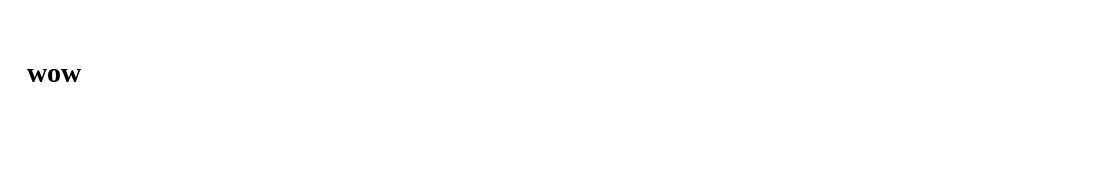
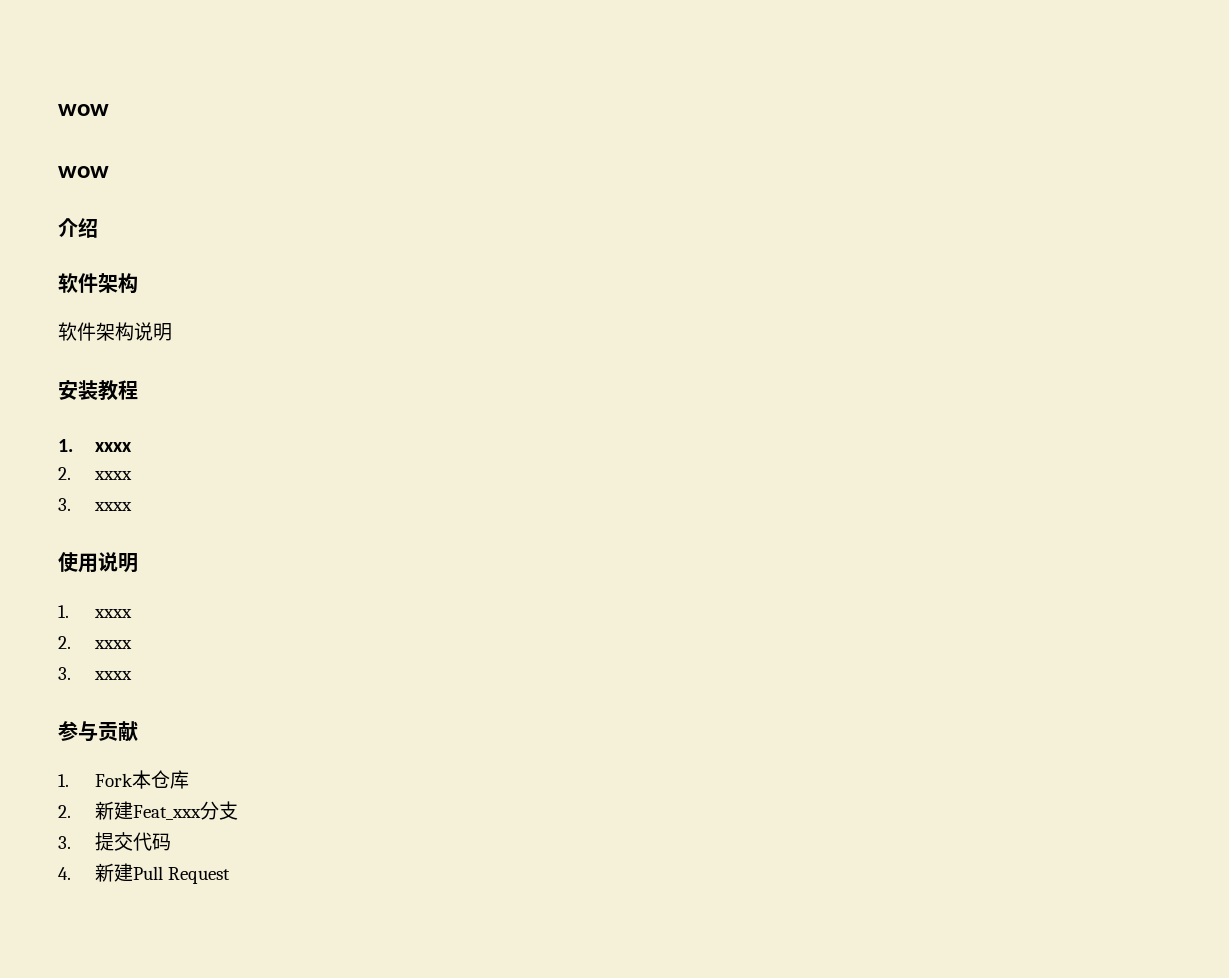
[27,69,82,82] wow -> [58,104,109,116] [58,166,109,178] [58,218,98,238] [58,273,138,294] [58,322,172,341] [58,380,138,401] [58,439,133,452] [58,467,133,480] [58,498,133,511] [58,552,138,573] [58,605,133,618] [58,636,133,649] [58,667,133,680] [58,721,138,742] [58,770,190,789] [58,801,239,820] [58,832,172,851] [58,863,231,884] wow // wow // 介绍 // 软件架构 // 软件架构说明 // 安装教程 // 1. xxxx // 2. xxxx // 3. xxxx // 使用说明 // 1. xxxx // 2. xxxx // 3. xxxx // 参与贡献 // 1. Fork本仓库 // 2.新建Feat_xxx分支 // 3.提交代码 // 4.新建Pull Request

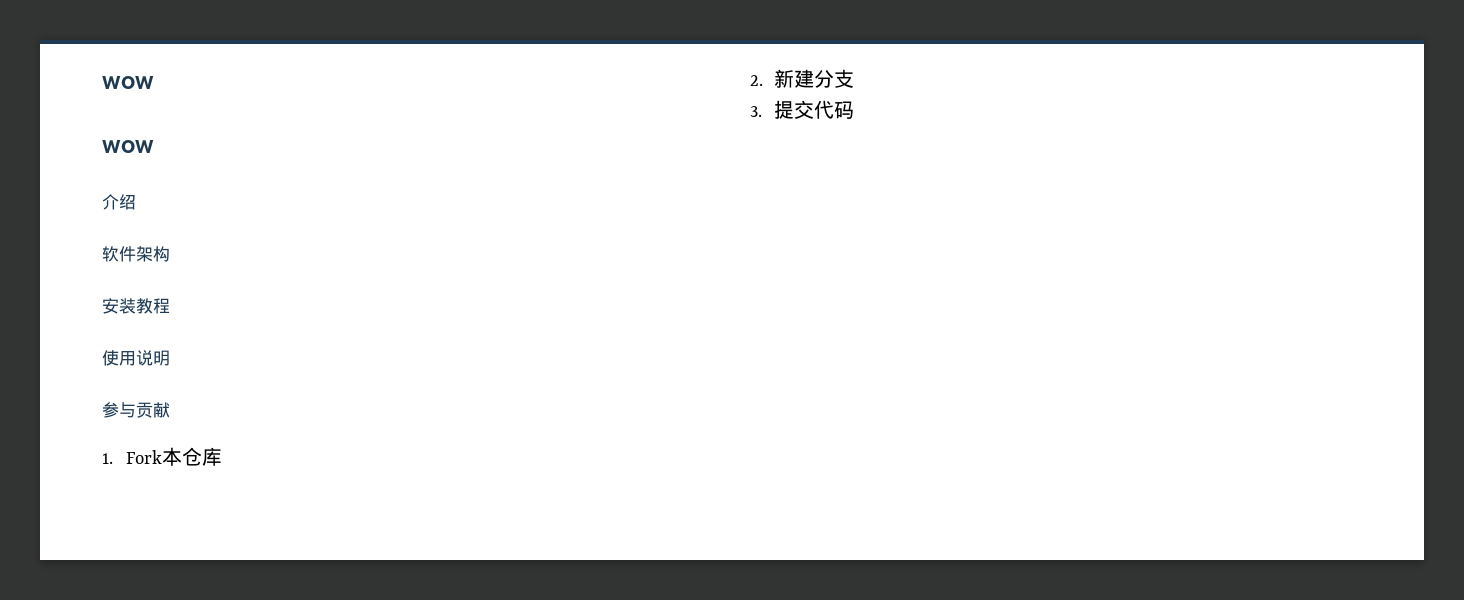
[58,322,172,341] // 软件架构说明 -> (170, 254) none
[58,439,133,452] [58,467,133,480] [58,498,133,511] [58,552,138,573] [58,605,133,618] [58,636,133,649] [58,667,133,680] 1. xxxx // 2. xxxx // 3. xxxx // 使用说明 // 1. xxxx // 2. xxxx // 3. xxxx -> [102,350,170,366] 使用说明
[133,805,202,820] Feat_xxx -> (815, 78) none
[58,863,231,884] // 4.新建Pull Request -> (855, 110) none

